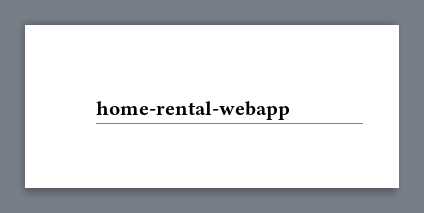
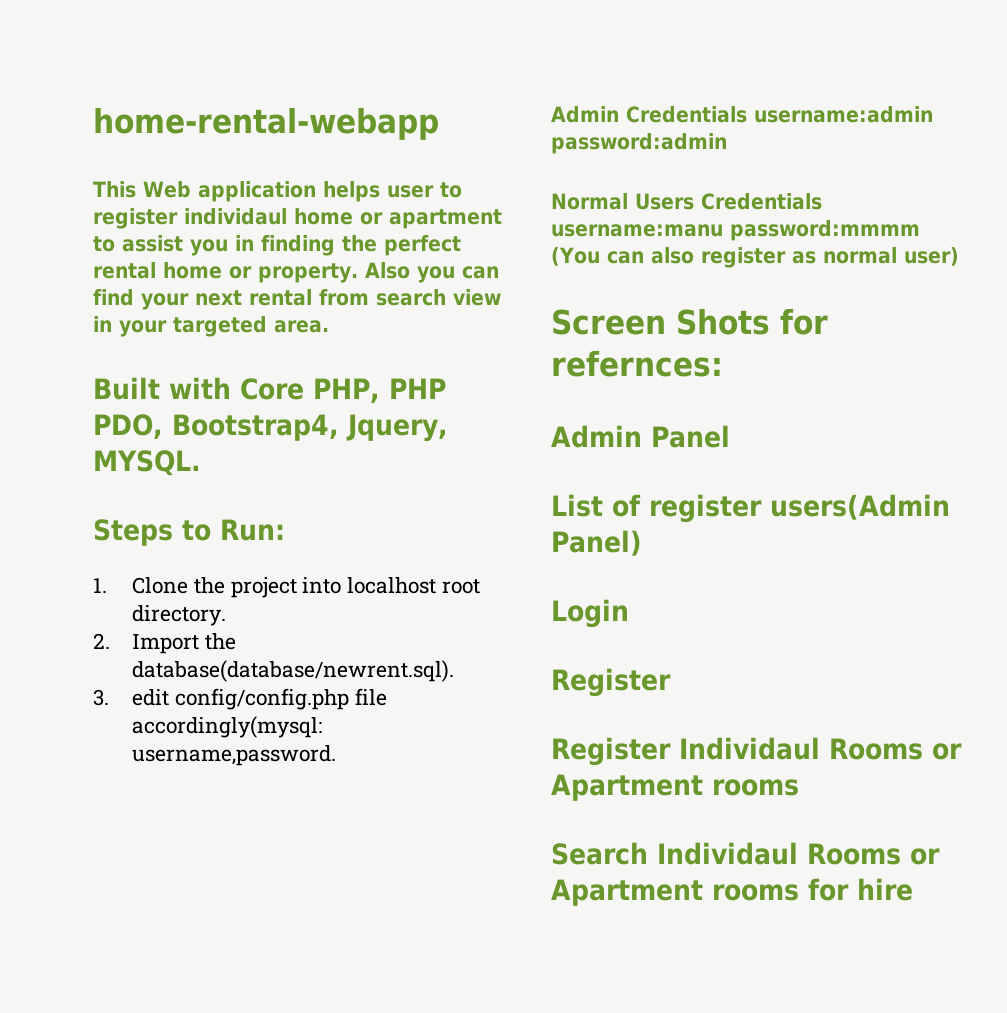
(290, 110) none -> [93,181,462,202] [93,208,502,229] [93,235,461,256] [93,262,499,283] [93,289,501,310] [93,316,329,337] [93,377,446,403] [93,414,448,442] [93,450,201,476] [93,519,285,546] [93,577,480,598] [132,605,227,626] [93,633,236,654] [132,660,455,682] [93,688,387,710] [132,716,323,738] [132,745,337,766] [551,106,933,123] [551,133,727,154] [551,193,822,210] [551,220,920,241] [551,247,959,268] [551,308,828,335] [551,350,723,377] [551,425,730,448] [551,494,950,523] [551,530,642,556] [551,599,629,628] [551,668,671,697] [551,737,962,766] [551,774,799,801] [551,842,940,865] [551,878,913,906] // This Web application helps user to register individaul home or apartment to assist you in finding the perfect rental home or property. Also you can find your next rental from search view in your targeted area. // Built with Core PHP, PHP PDO, Bootstrap4, Jquery, MYSQL. // Steps to Run: // 1. Clone the project into localhost root directory. // 2. Import the database(database/newrent.sql). // 3. edit config/config.php file accordingly(mysql: username,password. // Admin Credentials username:admin password:admin // Normal Users Credentials username:manu password:mmmm (You can also register as normal user) // Screen Shots for refernces: // Admin Panel // List of register users(Admin Panel) // Login // Register // Register Individaul Rooms or Apartment rooms // Search Individaul Rooms or Apartment rooms for hire

